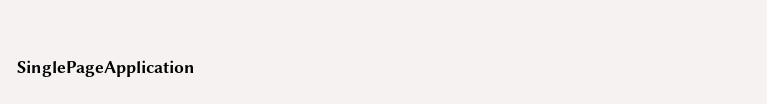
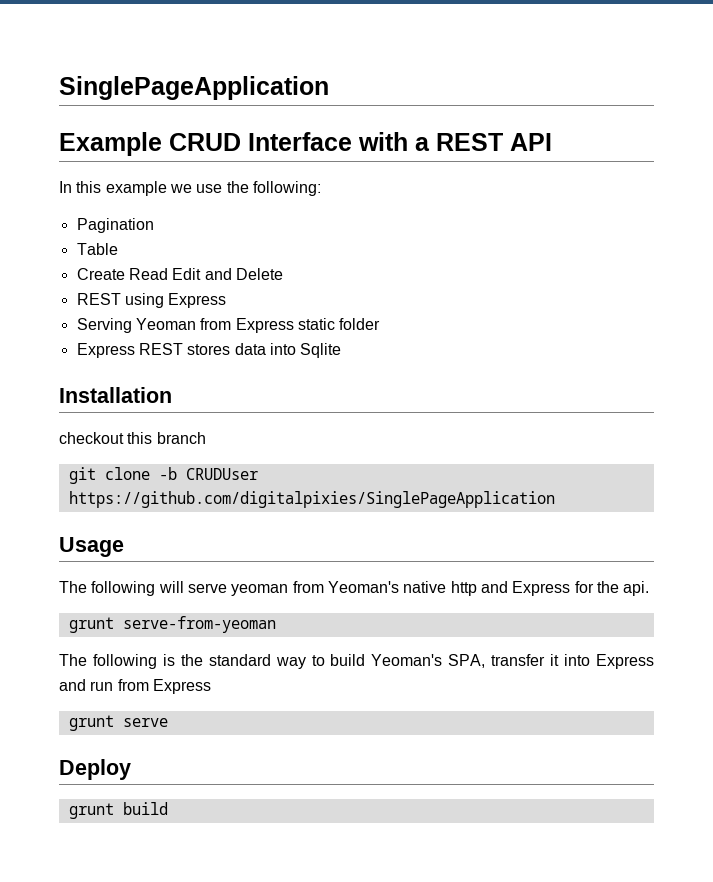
(195, 68) none -> [59,132,552,156] [59,181,321,196] [76,218,154,233] [76,243,118,255] [76,268,283,280] [76,293,227,308] [76,318,381,333] [76,343,342,358] [59,387,172,403] [59,432,206,444] [68,467,258,484] [68,491,555,508] [59,537,124,557] [59,581,650,596] [68,616,276,633] [59,654,654,669] [59,679,211,694] [68,715,168,731] [59,759,131,780] [68,802,168,819] // Example CRUD Interface with a REST API // In this example we use the following: // Pagination // Table // Create Read Edit and Delete // REST using Express // Serving Yeoman from Express static folder // Express REST stores data into Sqlite // Installation // checkout this branch // git clone -b CRUDUser https://github.com/digitalpixies/SinglePageApplication // Usage // The following will serve yeoman from Yeoman's native http and Express for the api. // grunt serve-from-yeoman // The following is the standard way to build Yeoman's SPA, transfer it into Express and run from Express // grunt serve // Deploy // grunt build

